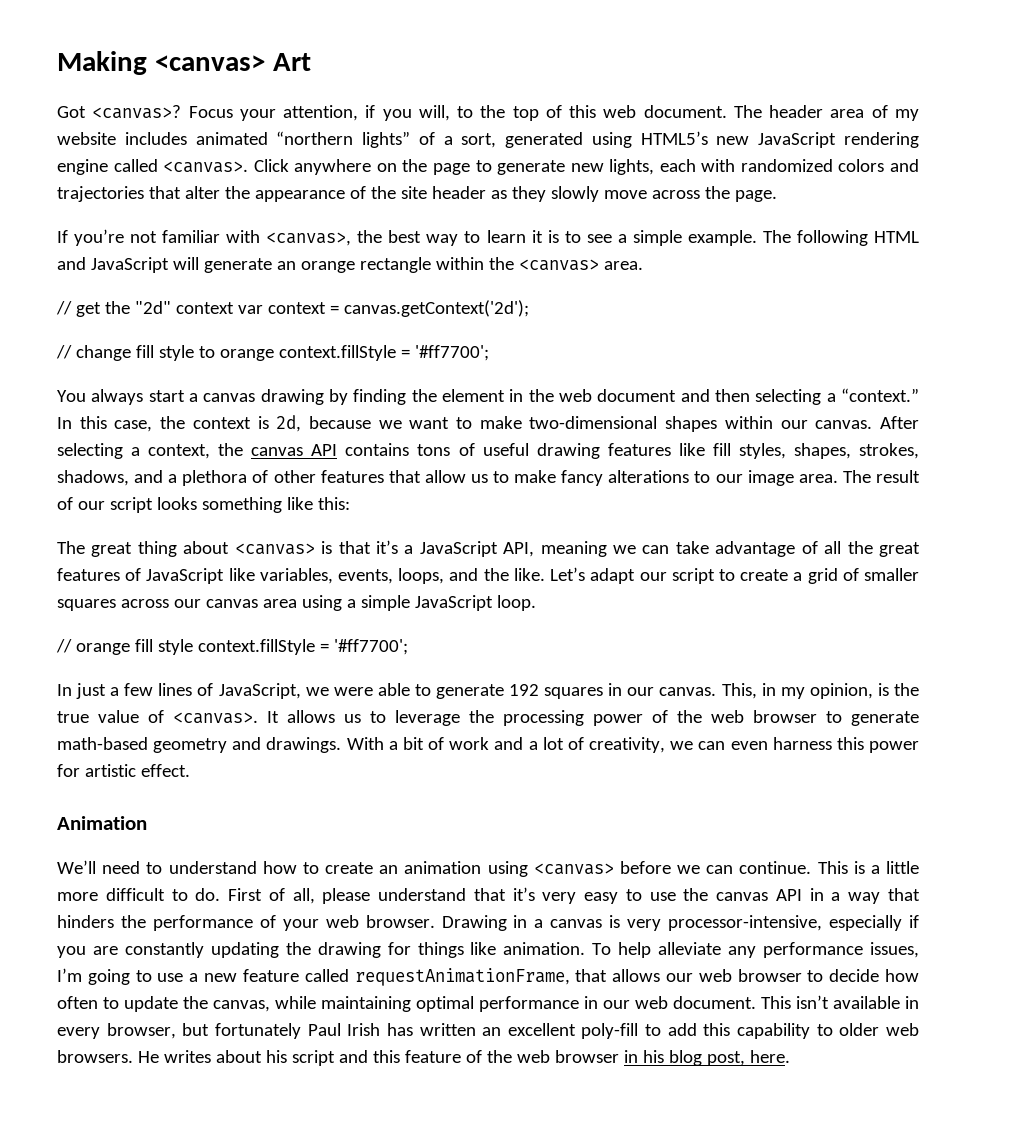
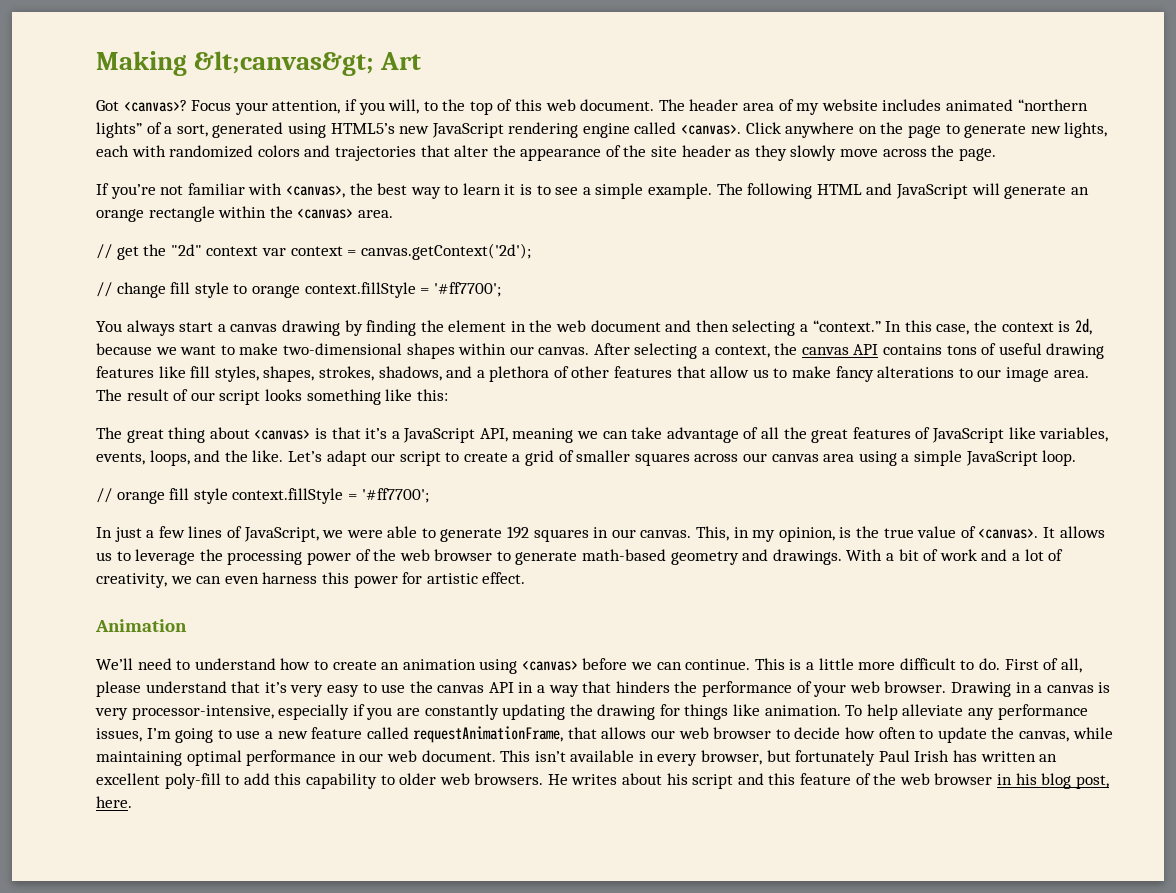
[154,55,265,71] <canvas> -> [194,51,375,76] &lt;canvas&gt;

